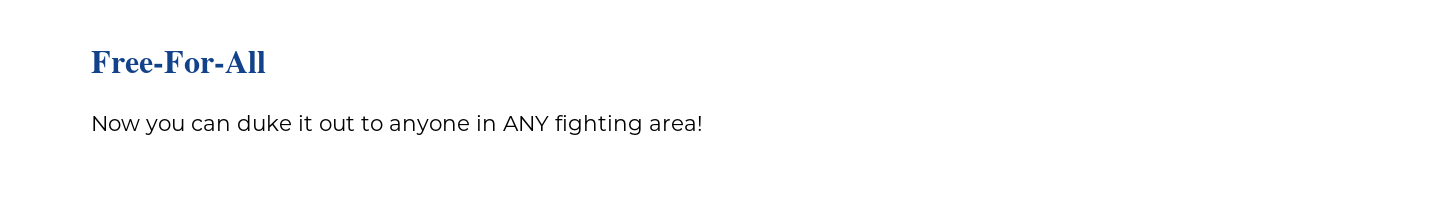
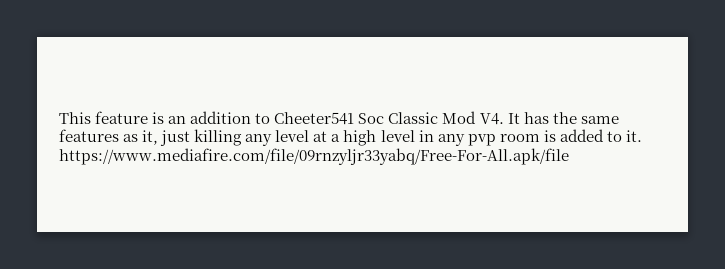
[91,51,266,73] [91,115,703,135] Free-For-All // Now you can duke it out to anyone in ANY fighting area! -> [59,111,619,125] [59,129,642,146] [59,148,569,165] This feature is an addition to Cheeter541 Soc Classic Mod V4. It has the same features as it, just killing any level at a high level in any pvp room is added to it. https://www.mediafire.com/file/09rnzyljr33yabq/Free-For-All.apk/file

